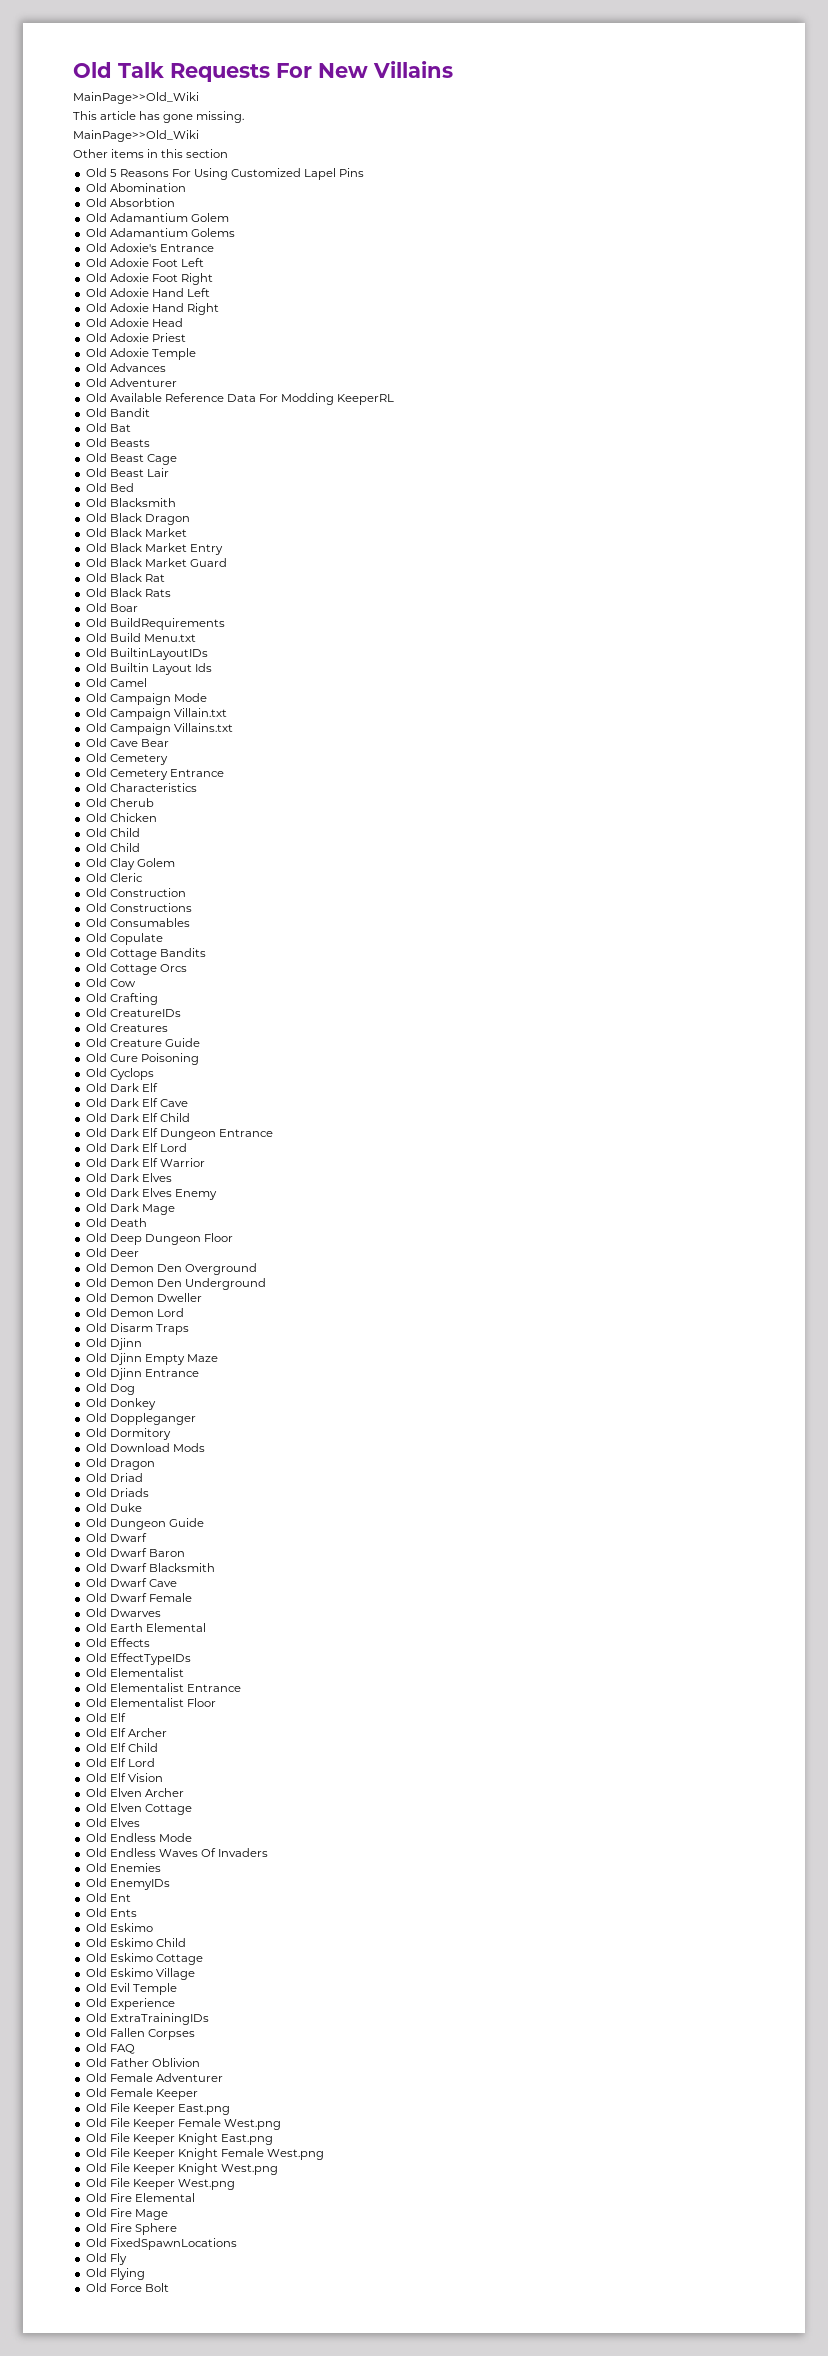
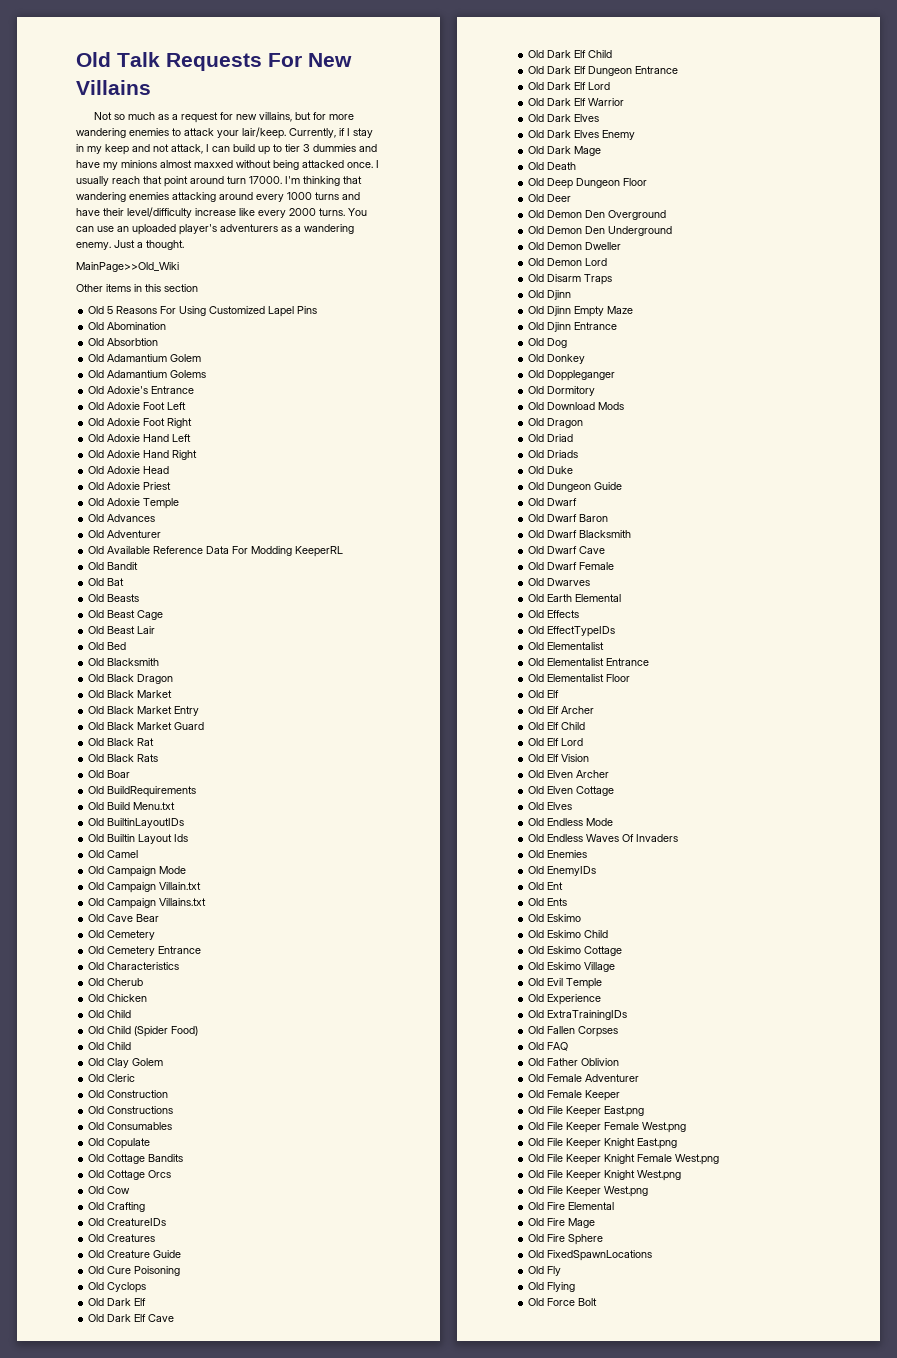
[73,92,199,104] [73,111,245,123] MainPage>>Old_Wiki // This article has gone missing. -> [94,112,355,123] [76,127,373,139] [76,144,377,155] [76,160,379,170] [76,176,362,187] [76,192,360,202] [76,207,367,218] [76,224,354,235] [76,240,184,250] Not so much as a request for new villains, but for more wandering enemies to attack your lair/keep. Currently, if I stay in my keep and not attack, I can build up to tier 3 dummies and have my minions almost maxxed without being attacked once. I usually reach that point around turn 17000. I'm thinking that wandering enemies attacking around every 1000 turns and have their level/difficulty increase like every 2000 turns. You can use an uploaded player's adventurers as a wandering enemy. Just a thought.
(140, 832) none -> [88,1026,199,1037] // Old Child (Spider Food)

